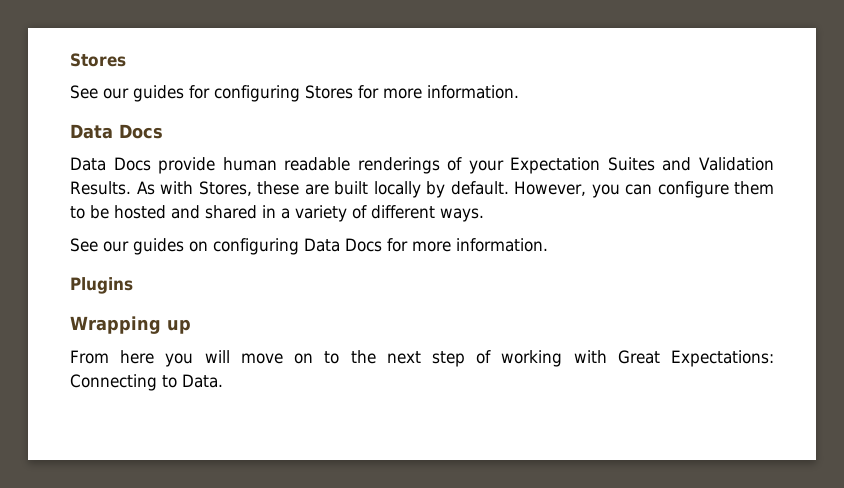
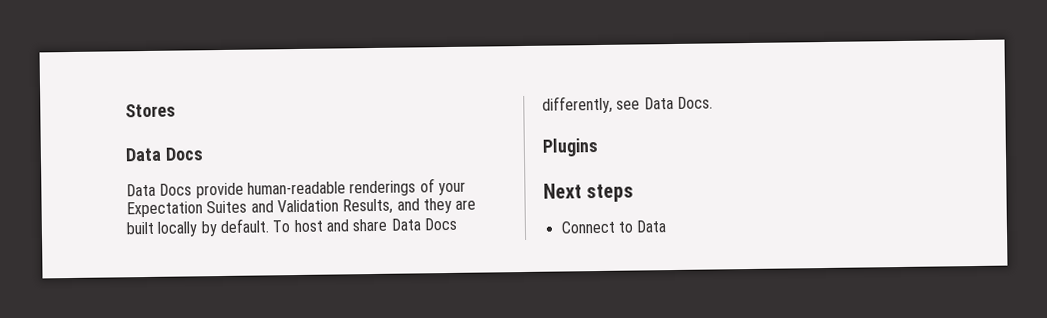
[70,53,126,67] [70,85,519,102] Stores // See our guides for configuring Stores for more information. -> [125,103,176,118] Stores
[222,157,351,171] human readable -> [246,181,346,195] human-readable
[70,181,299,196] Results. As with Stores, these -> [342,197,452,215] Results, and they
[514,181,774,198] [70,205,484,222] [70,238,548,255] [70,277,133,294] [70,316,191,334] [70,350,774,367] [70,374,223,391] However, you can configure them to be hosted and shared in a variety of different ways. // See our guides on configuring Data Docs for more information. // Plugins // Wrapping up // From here you will move on to the next step of working with Great Expectations: Connecting to Data. -> [272,217,457,233] [542,95,713,114] [542,138,598,157] [543,183,635,203] [560,220,667,234] To host and share Data Docs differently, see Data Docs. // Plugins // Next steps // Connect to Data

